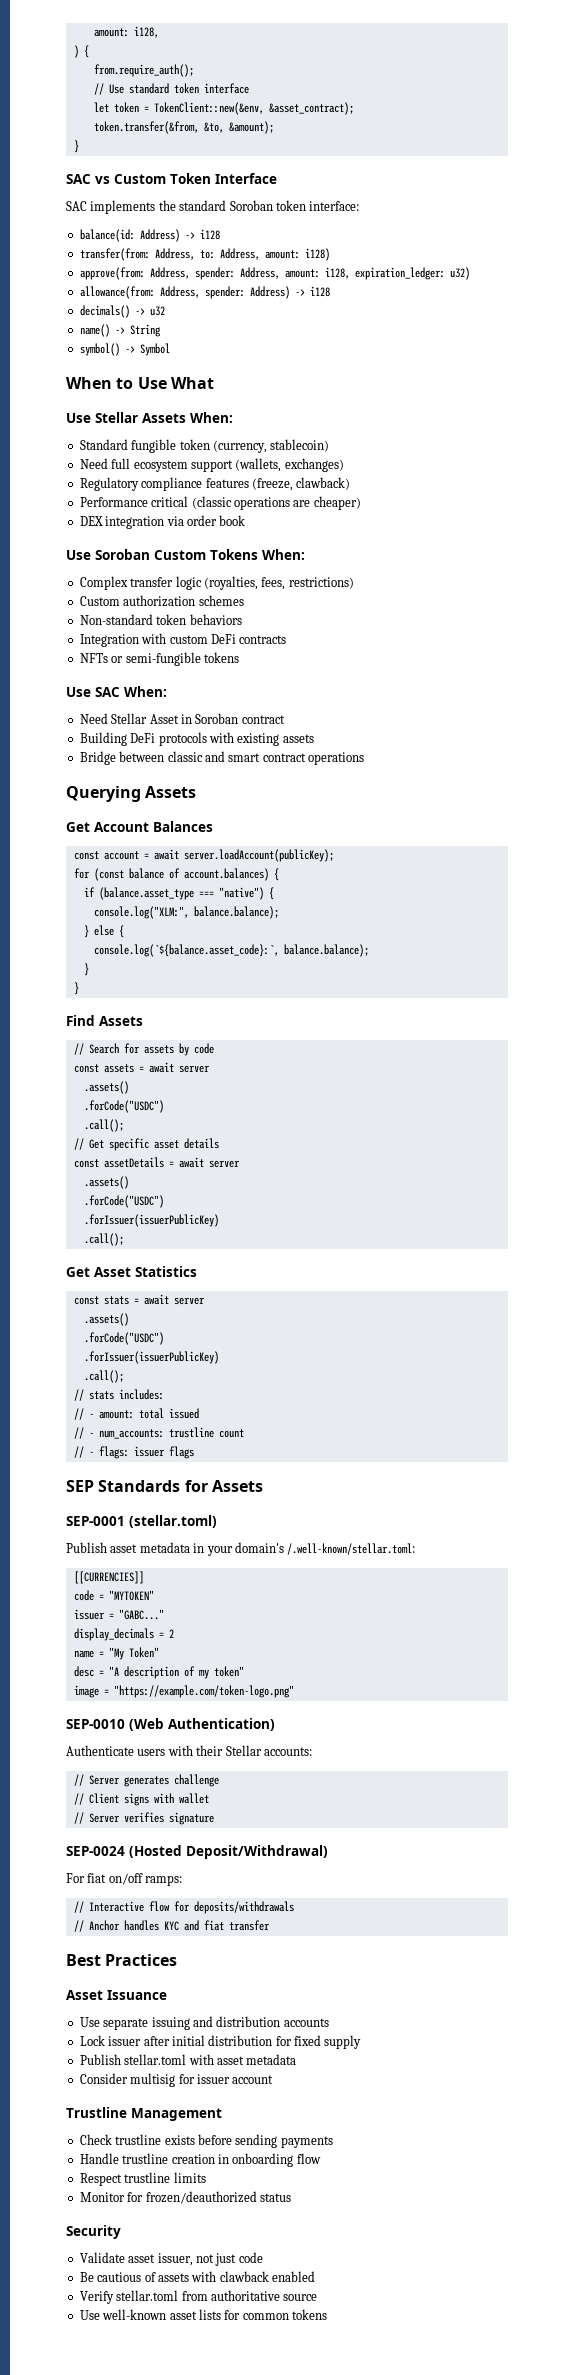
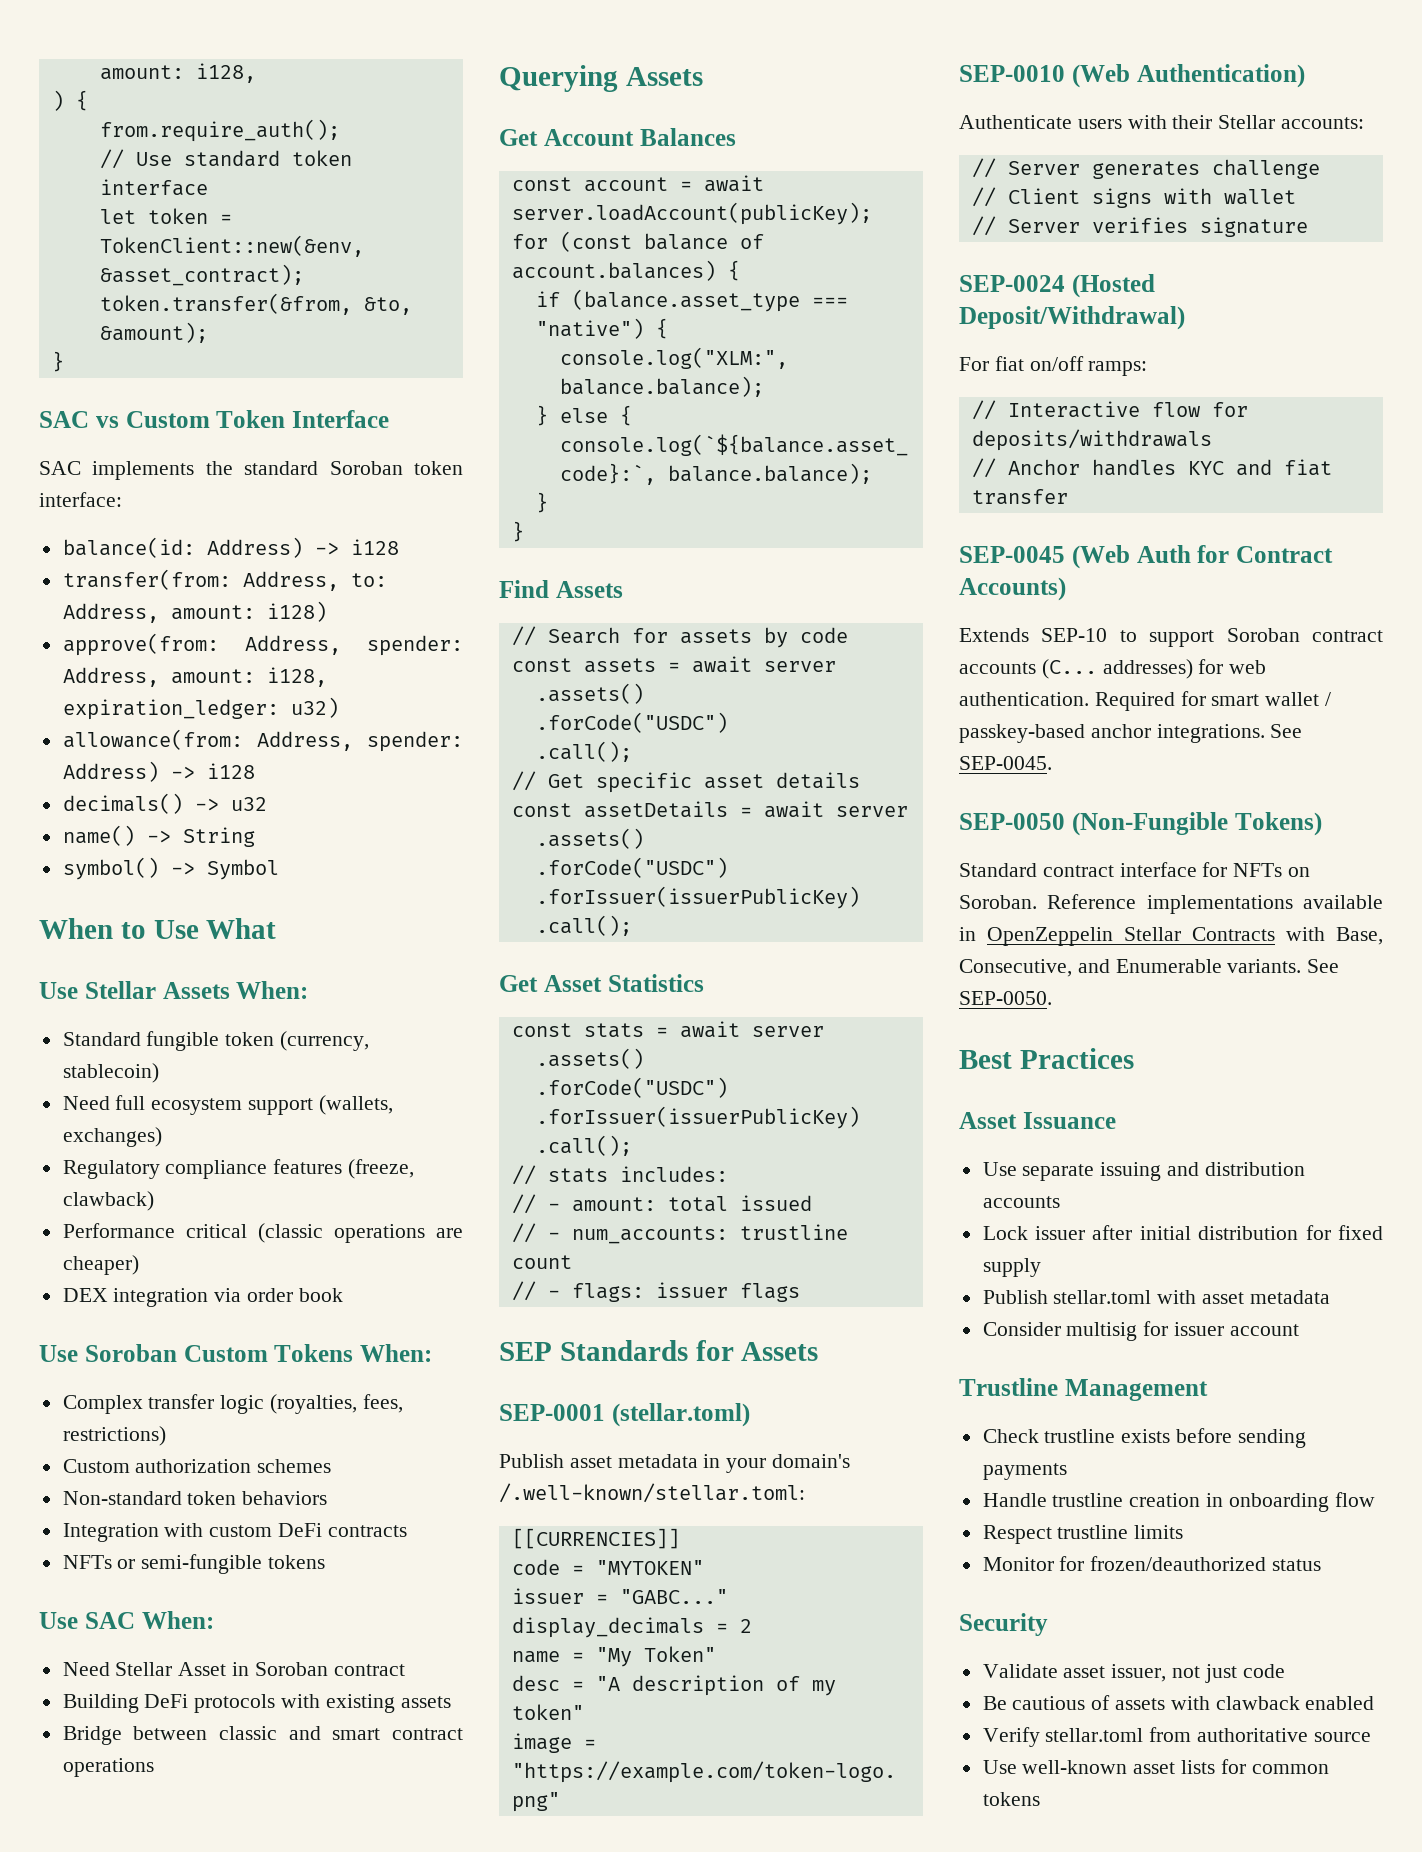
(270, 1925) none -> [959,545,1333,569] [959,577,1066,601] [959,628,1383,647] [959,659,1267,679] [959,691,1332,711] [959,724,1303,743] [959,756,1052,770] [959,812,1322,836] [959,862,1311,877] [959,894,1383,914] [959,927,1383,946] [959,959,1340,977] [959,991,1052,1005] // SEP-0045 (Web Auth for Contract Accounts) // Extends SEP-10 to support Soroban contract accounts (C... addresses) for web authentication. Required for smart wallet / passkey-based anchor integrations. See SEP-0045. // SEP-0050 (Non-Fungible Tokens) // Standard contract interface for NFTs on Soroban. Reference implementations available in OpenZeppelin Stellar Contracts with Base, Consecutive, and Enumerable variants. See SEP-0050.

